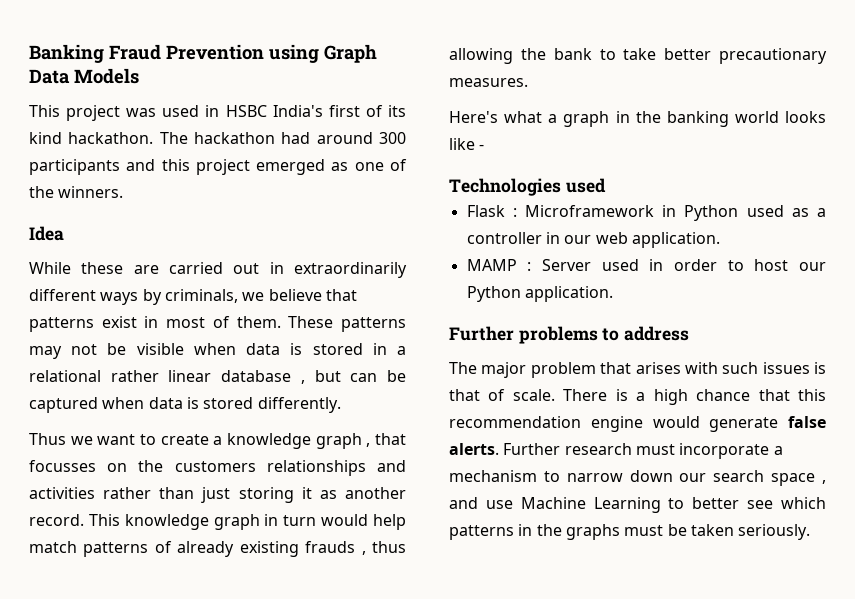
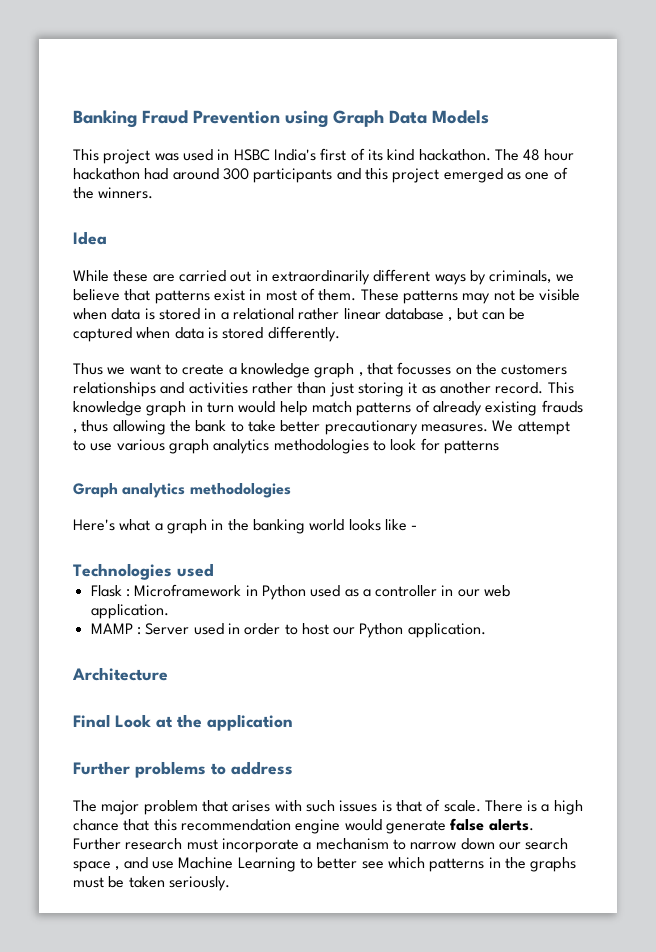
(188, 138) none -> [523,149,575,161] 48 hour
(528, 82) none -> [492,420,570,435] [73,438,499,454] [73,483,291,498] We attempt to use various graph analytics methodologies to look for patterns // Graph analytics methodologies
(613, 294) none -> [72,667,168,681] [73,714,293,731] // Architecture // Final Look at the application

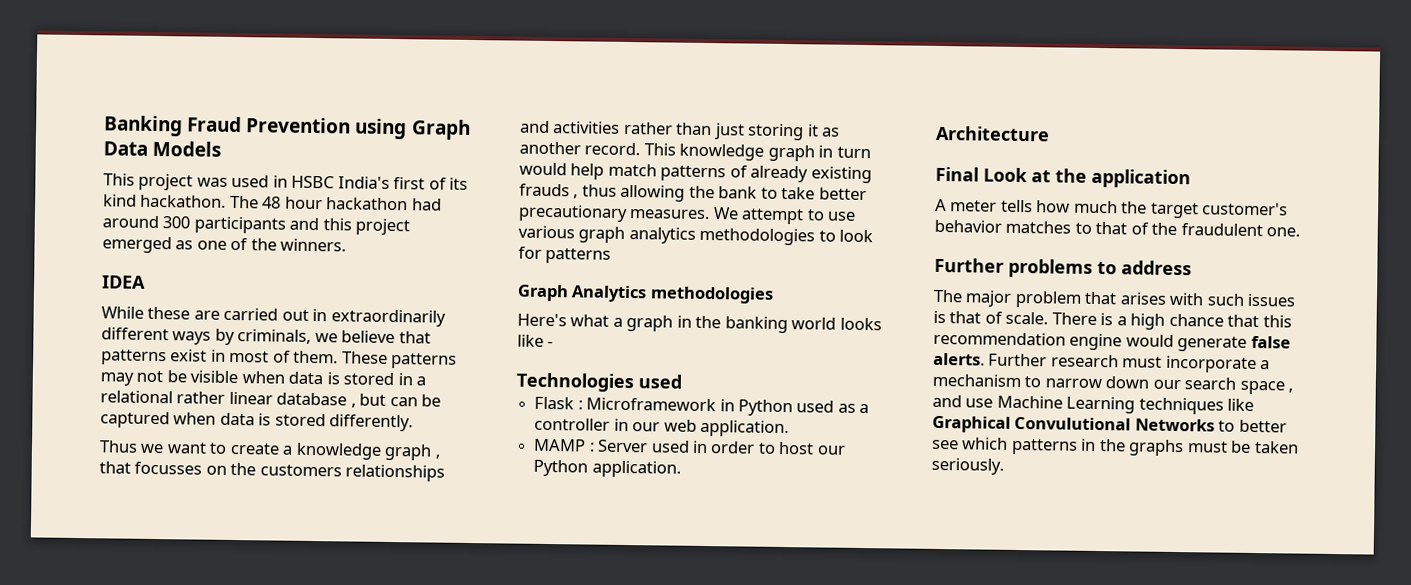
[73,231,107,245] Idea -> [102,275,146,289] IDEA
[122,483,186,498] analytics -> [571,285,648,303] Analytics
(293, 722) none -> [935,198,1289,219] [934,219,1301,237] // A meter tells how much the target customer's behavior matches to that of the fraudulent one.
(296, 864) none -> [1138,397,1255,415] [932,415,1215,433] techniques like Graphical Convulutional Networks

